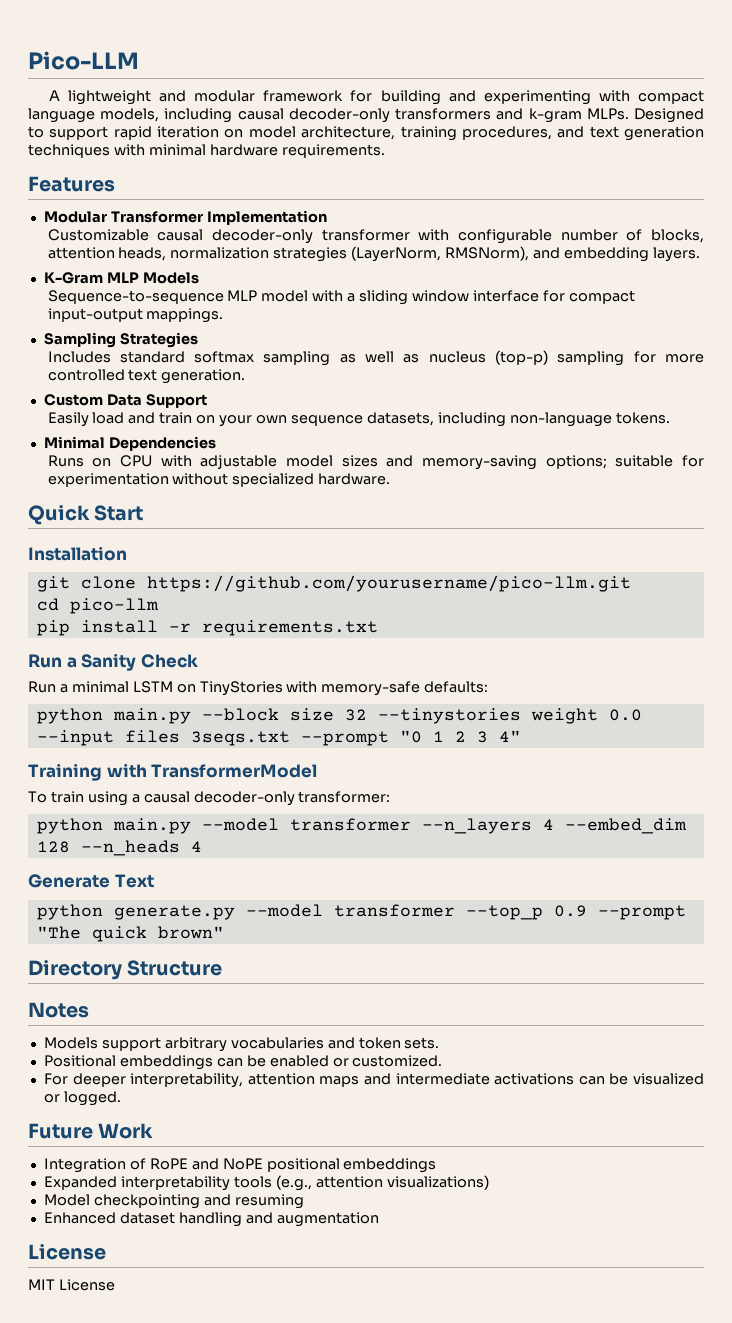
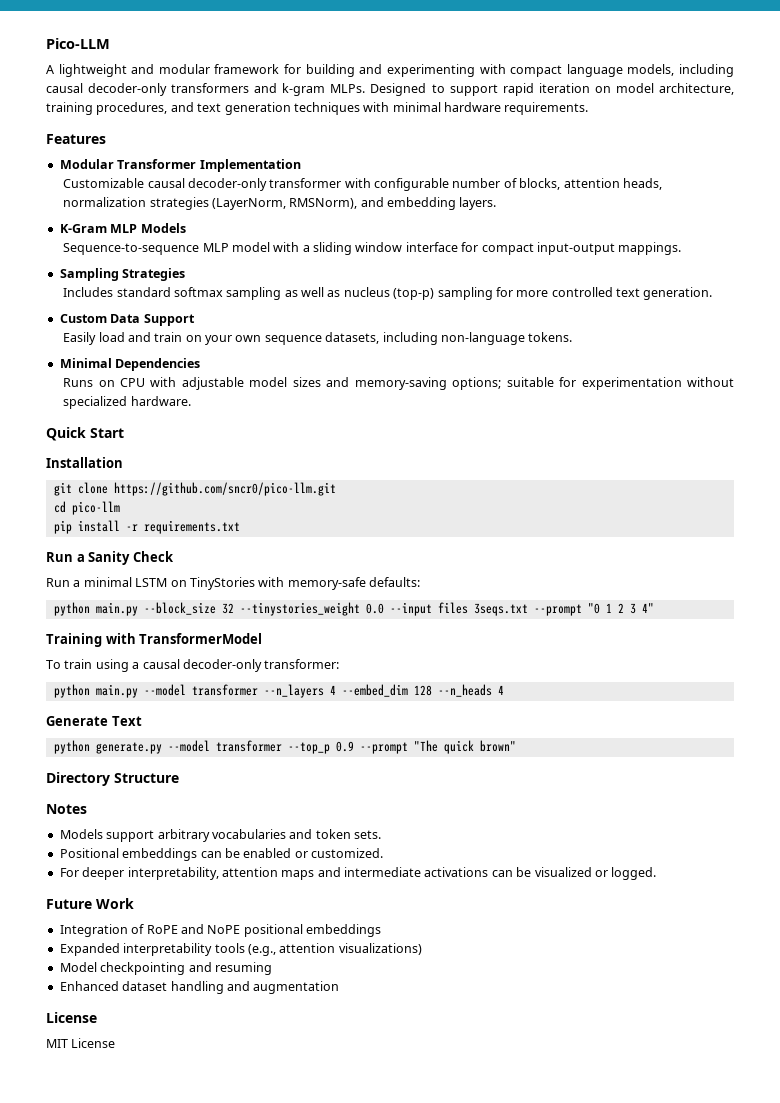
[146,575,631,592] https://github.com/yourusername/pico-llm.git -> [113,482,336,496] https://github.com/sncr0/pico-llm.git
[201,708,598,724] --block size 32 --tinystories weight -> [143,602,360,616] --block_size 32 --tinystories_weight

